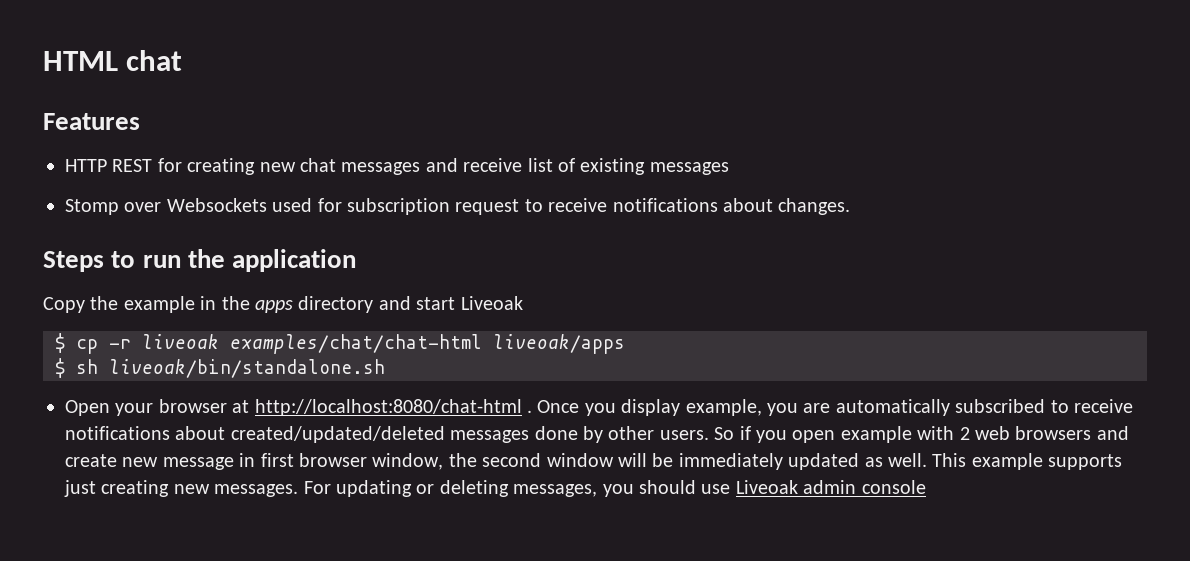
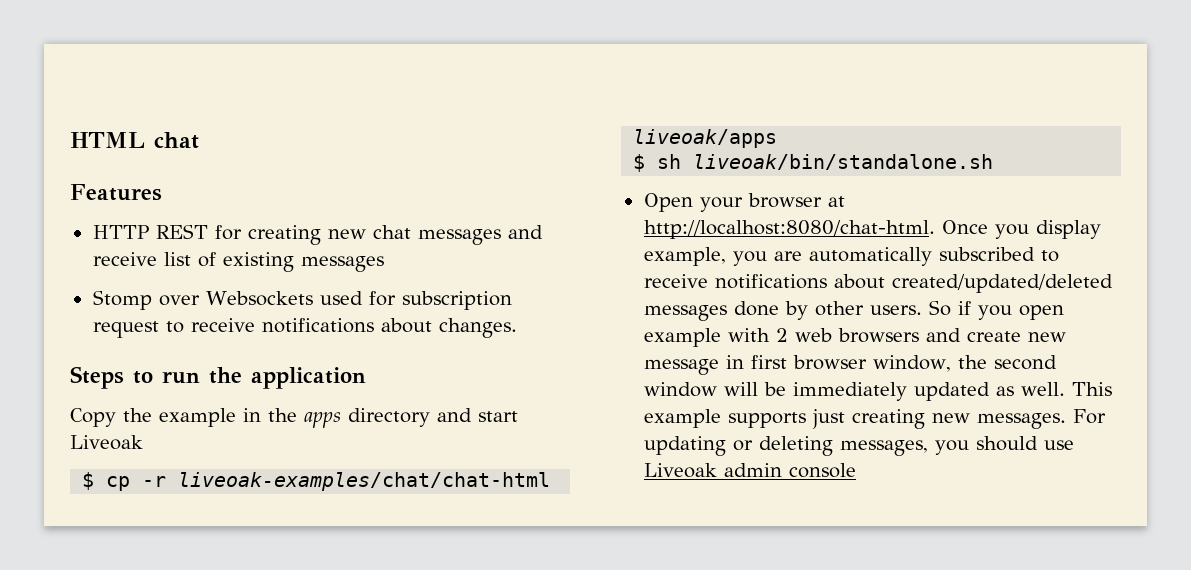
[142,334,482,354] liveoak examples/chat/chat-html -> [178,472,551,491] liveoak-examples/chat/chat-html
[254,399,532,416] http://localhost:8080/chat-html . -> [643,220,935,239] http://localhost:8080/chat-html.

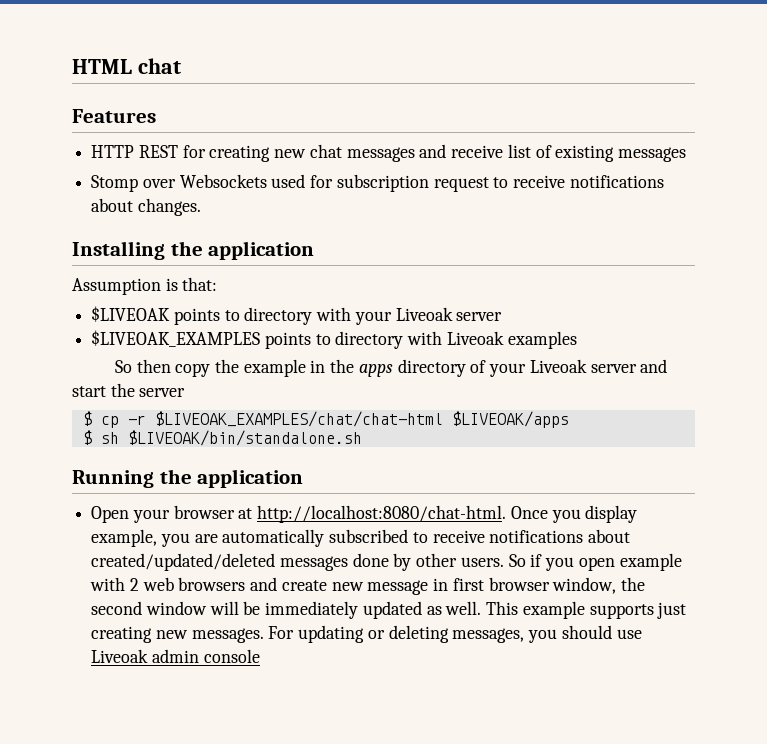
[70,366,366,389] [70,408,116,427] Steps to run the application // Copy -> [72,241,315,260] [72,277,218,295] [91,306,503,325] [91,330,577,349] [114,359,211,377] Installing the application // Assumption is that: // $LIVEOAK points to directory with your Liveoak server // $LIVEOAK_EXAMPLES points to directory with Liveoak examples // So then copy
[437,408,518,422] [70,435,143,450] and start Liveoak -> [470,359,668,377] [72,383,186,397] of your Liveoak server and start the server
[178,472,551,491] [633,129,778,148] liveoak-examples/chat/chat-html liveoak/apps -> [154,411,569,428] $LIVEOAK_EXAMPLES/chat/chat-html $LIVEOAK/apps
[693,154,994,170] liveoak/bin/standalone.sh -> [127,430,362,446] [72,469,304,488] $LIVEOAK/bin/standalone.sh // Running the application

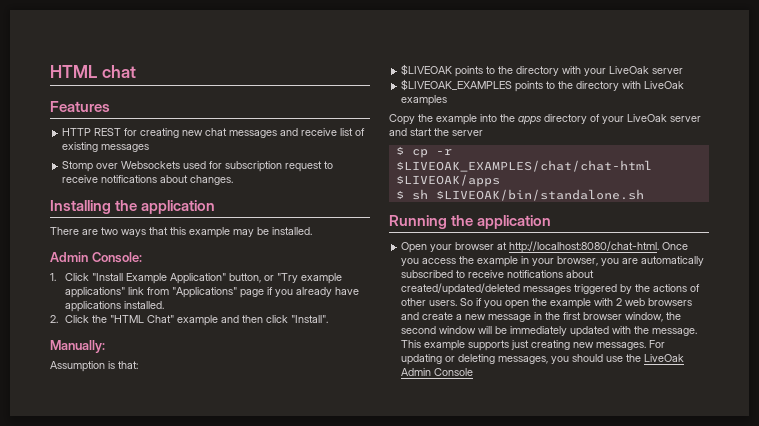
(315, 250) none -> [50,227,312,238] [50,252,142,263] [50,273,343,284] [65,287,360,298] [65,301,165,312] [50,315,329,326] [50,340,105,353] // There are two ways that this example may be installed. // Admin Console: // 1. Click "Install Example Application" button, or "Try example applications" link from "Applications" page if you already have applications installed. // 2. Click the "HTML Chat" example and then click "Install". // Manually:
(240, 315) none -> [498,66,514,74] the
[395,307,453,321] Liveoak -> [609,66,650,74] LiveOak
[335,331,504,349] directory with Liveoak -> [558,81,685,91] the directory with LiveOak
[114,359,326,377] So then copy the example in -> [389,114,497,125] Copy the example into
[529,359,587,373] Liveoak -> [627,114,667,122] LiveOak
[585,505,638,523] [91,529,158,547] display example, -> [422,256,599,267] access the example in your browser,
[352,553,412,571] done by -> [574,284,701,294] triggered by the actions of
(615, 564) none -> [532,298,548,306] the
(327, 585) none -> [456,314,463,320] a
(449, 584) none -> [545,312,561,320] the
[426,601,482,615] as well. -> [612,326,698,336] with the message.
[91,649,260,663] Liveoak admin console -> [626,354,685,362] [401,368,474,376] the LiveOak Admin Console

